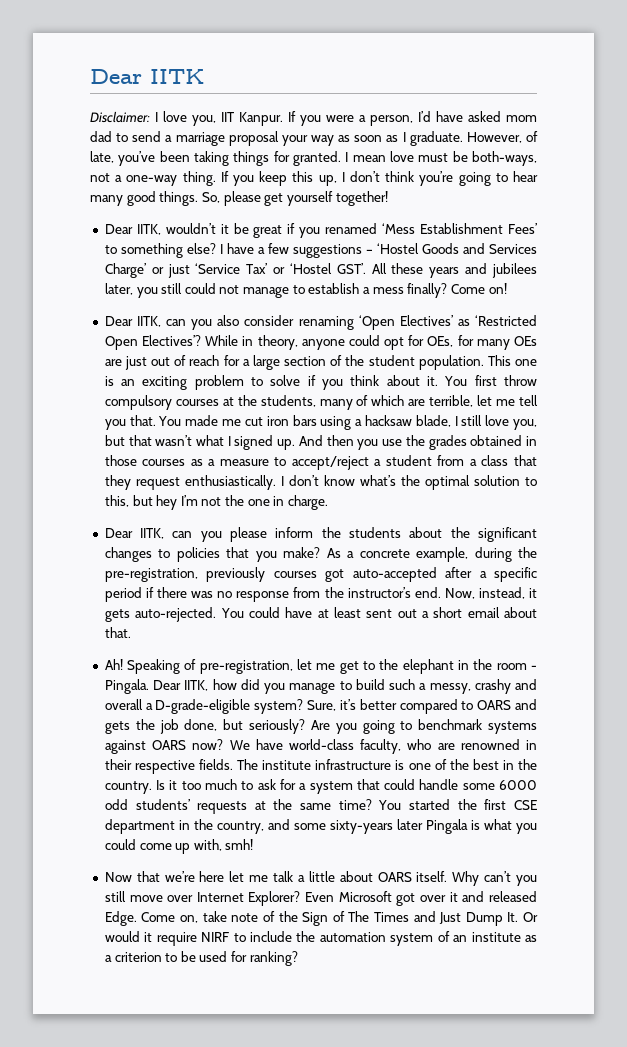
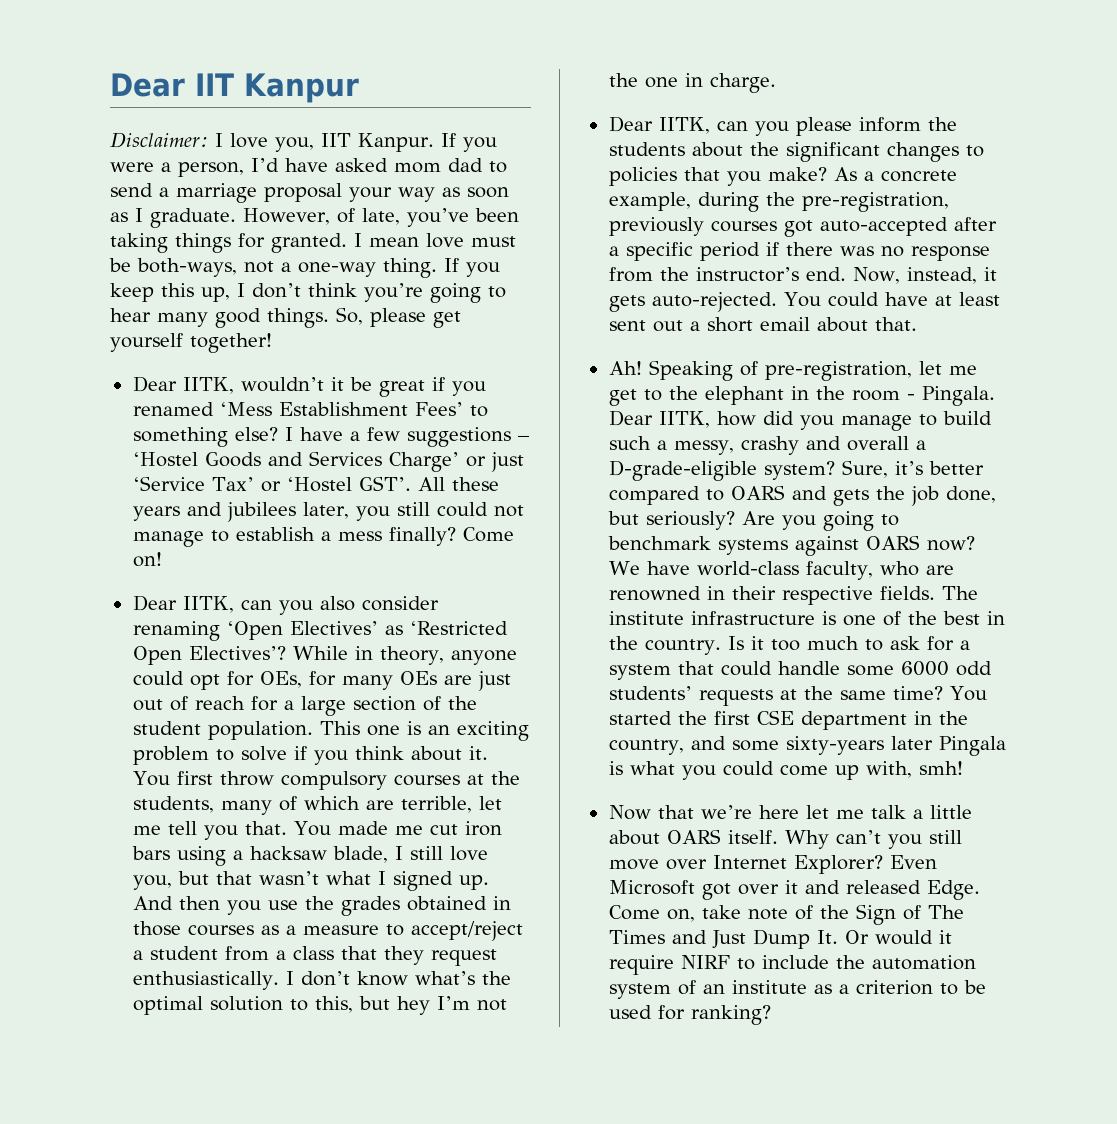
[90,69,204,84] Dear IITK -> [110,73,359,103] Dear IIT Kanpur

